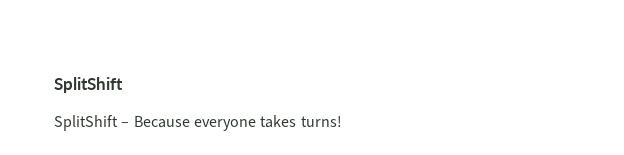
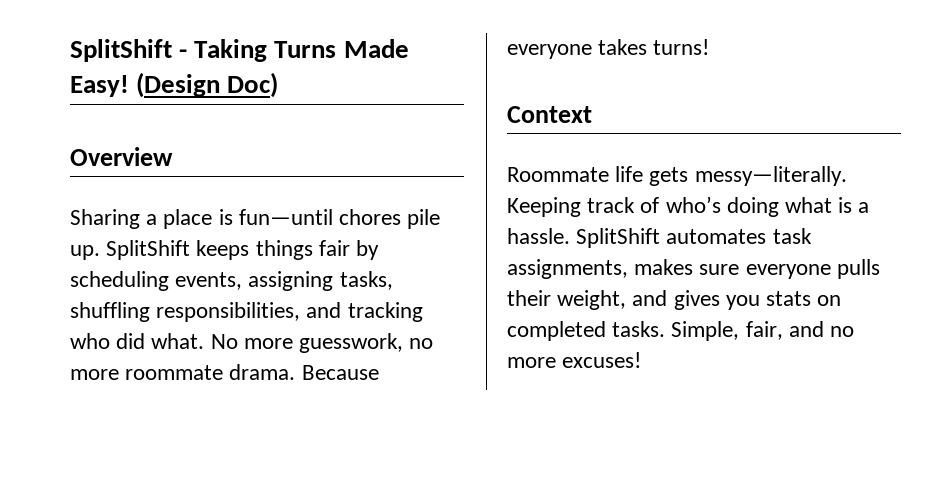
[54,77,123,93] [54,115,342,131] SplitShift // SplitShift – Because everyone takes turns! -> [70,39,409,62] [70,72,279,98] [70,147,173,166] [70,209,441,229] [70,240,380,260] [70,271,393,291] [70,302,423,322] [70,333,434,353] [70,364,379,380] [507,39,710,59] [507,106,592,123] [507,166,847,186] [507,196,870,217] [507,228,812,248] [507,259,880,279] [507,290,842,310] [507,321,855,341] [507,352,642,368] SplitShift - Taking Turns Made Easy! (Design Doc) // Overview // Sharing a place is fun—until chores pile up. SplitShift keeps things fair by scheduling events, assigning tasks, shuffling responsibilities, and tracking who did what. No more guesswork, no more roommate drama. Because everyone takes turns! // Context // Roommate life gets messy—literally. Keeping track of who’s doing what is a hassle. SplitShift automates task assignments, makes sure everyone pulls their weight, and gives you stats on completed tasks. Simple, fair, and no more excuses!

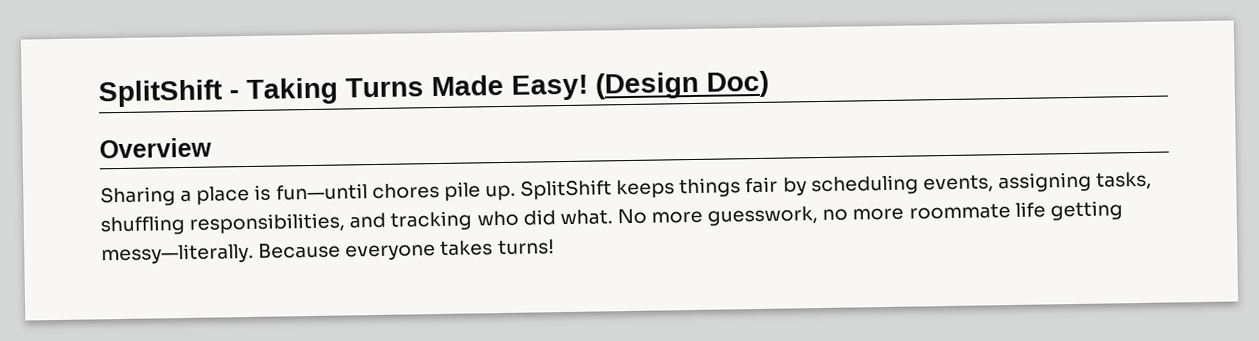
[229,364,296,380] drama. -> [1014,200,1123,221] [101,242,254,265] life getting messy—literally.
[507,106,592,123] [507,166,847,186] [507,196,870,217] [507,228,812,248] [507,259,880,279] [507,290,842,310] [507,321,855,341] [507,352,642,368] // Context // Roommate life gets messy—literally. Keeping track of who’s doing what is a hassle. SplitShift automates task assignments, makes sure everyone pulls their weight, and gives you stats on completed tasks. Simple, fair, and no more excuses! -> (555, 247) none

